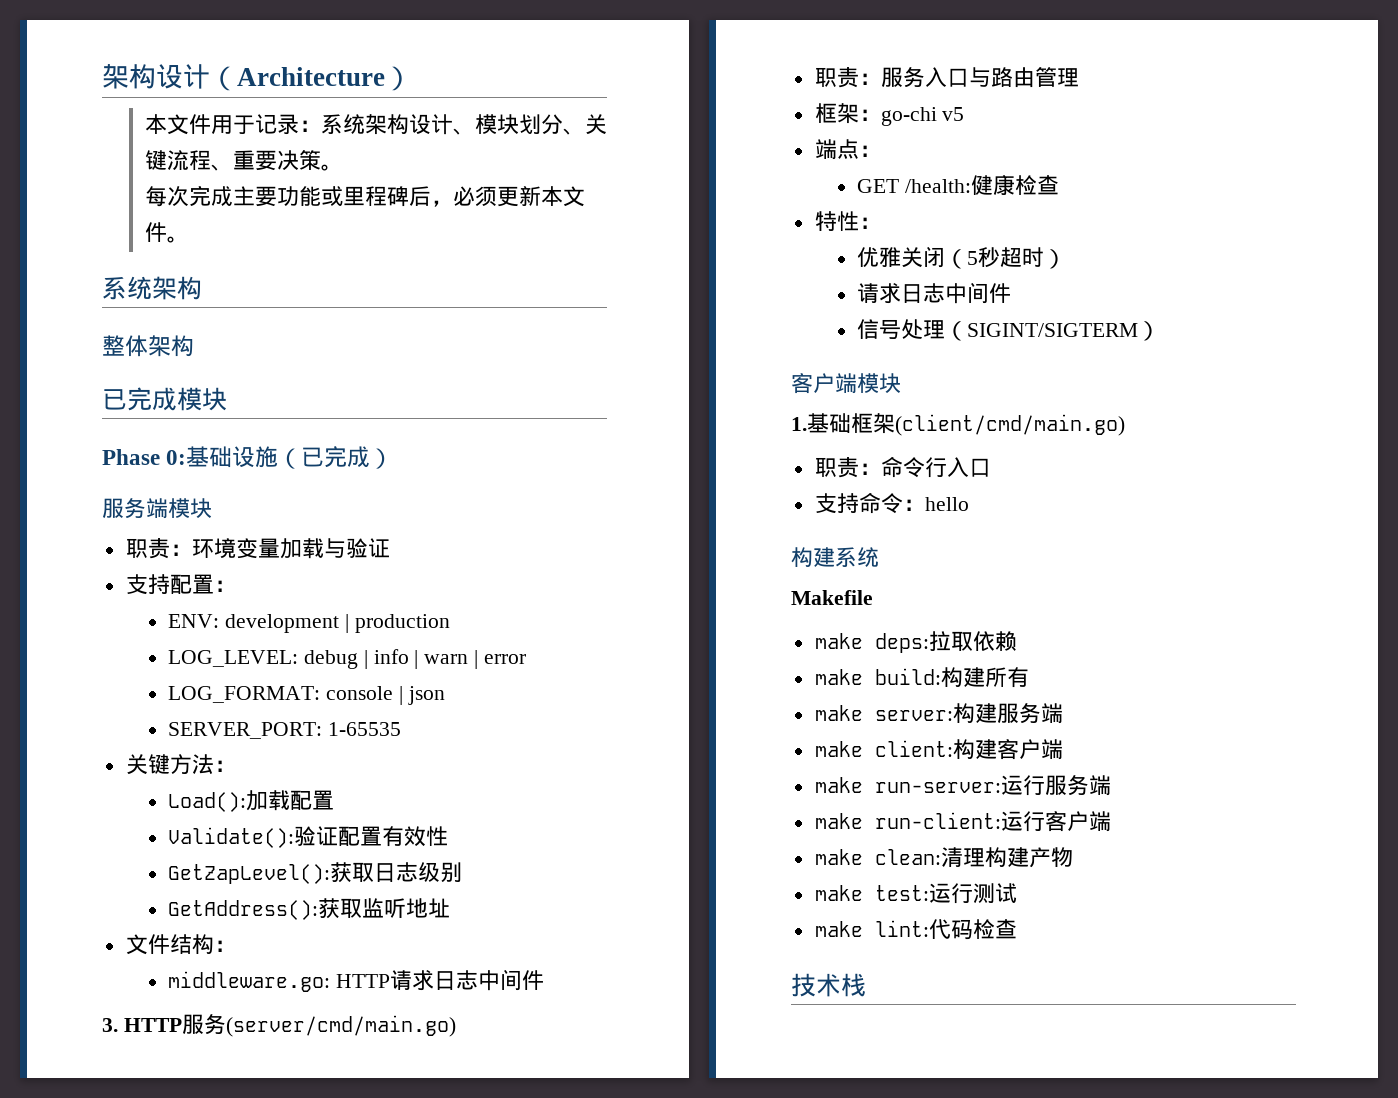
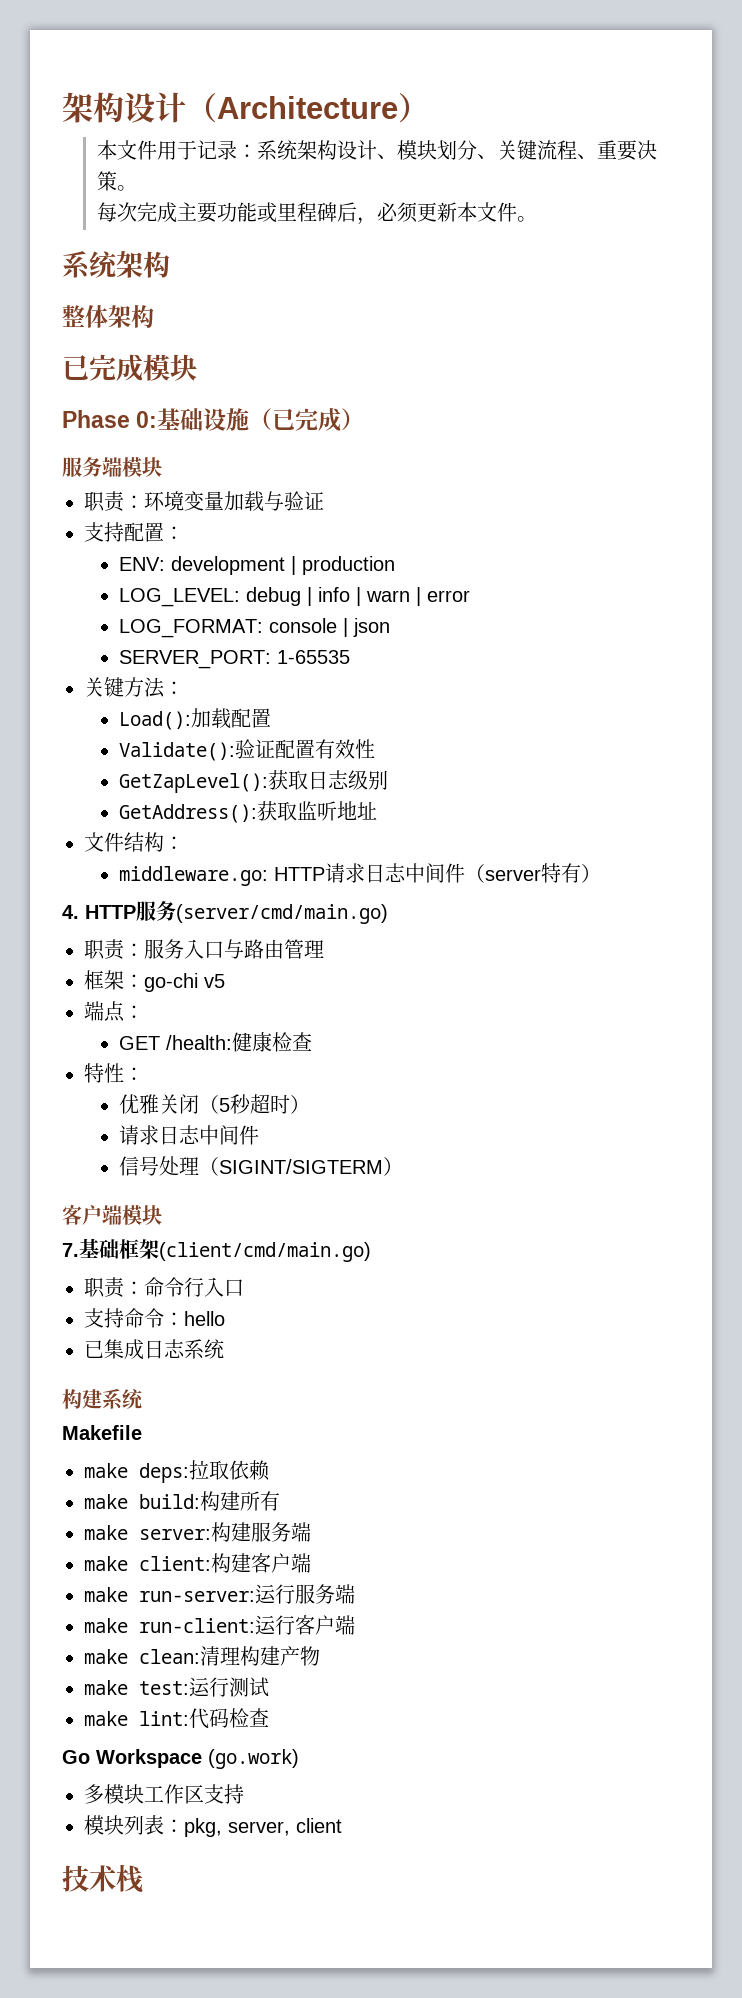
[102,1018,118,1032] // 3. -> [465,863,602,883] [62,905,79,919] （server特有） // 4.
[791,417,807,431] 1. -> [62,1243,79,1257] 7.
(969, 504) none -> [84,1339,224,1360] // 已集成日志系统
(1017, 929) none -> [62,1749,299,1769] [84,1784,244,1804] [84,1815,342,1837] // Go Workspace (go.work) // 多模块工作区支持 // 模块列表：pkg, server, client

